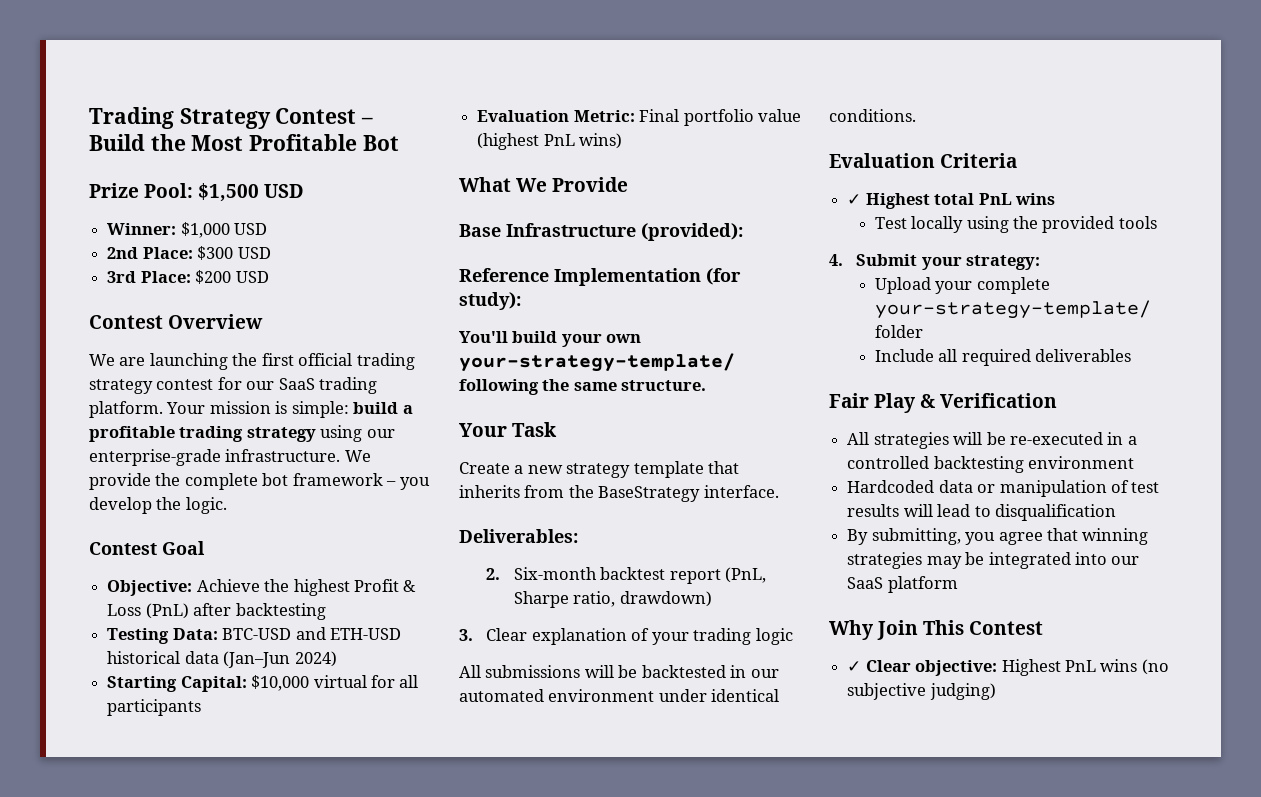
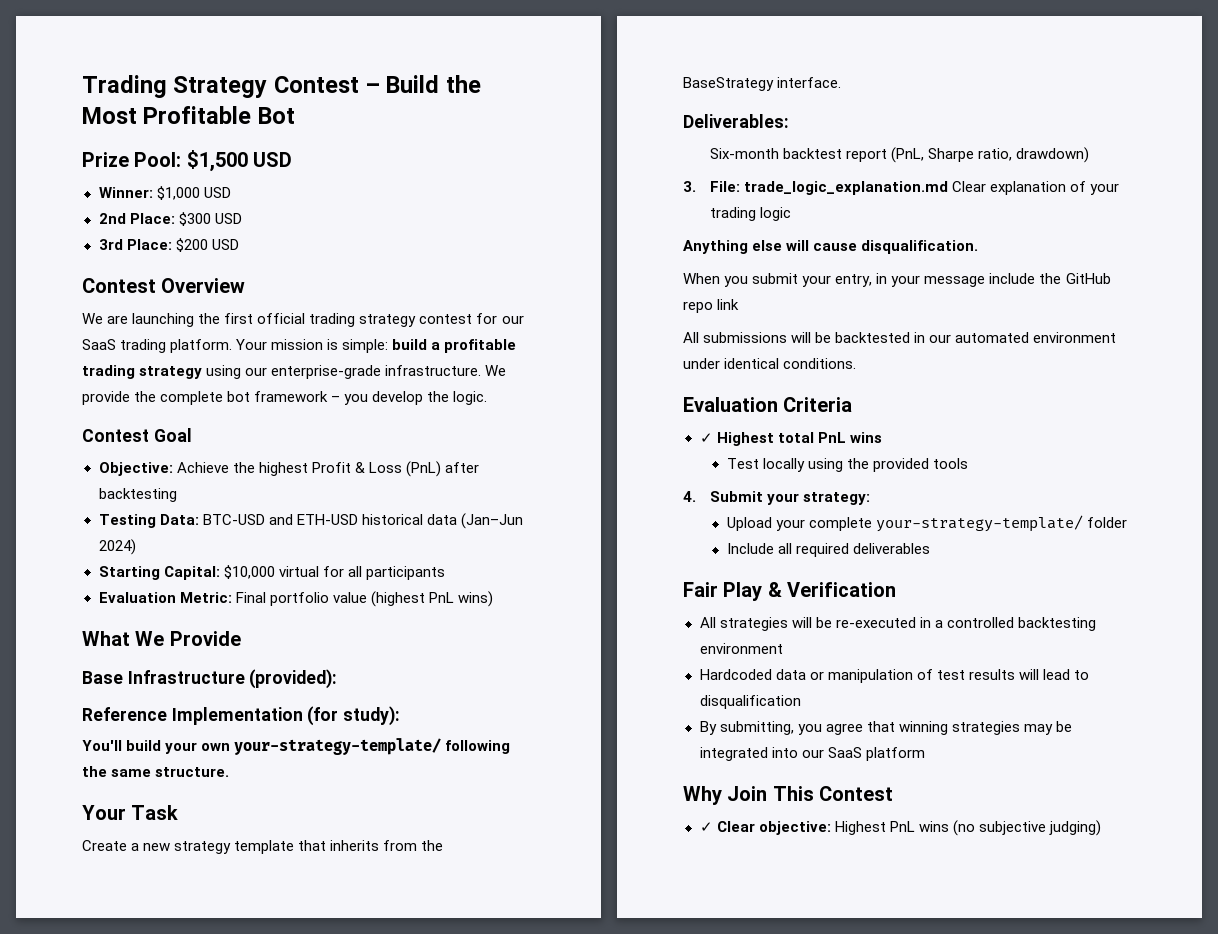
[486,568,501,580] 2. -> (789, 121) none
(473, 635) none -> [710,181,949,195] File: trade_logic_explanation.md
(793, 636) none -> [683,240,979,254] [683,273,1111,287] [683,299,740,313] // Anything else will cause disqualification. // When you submit your entry, in your message include the GitHub repo link

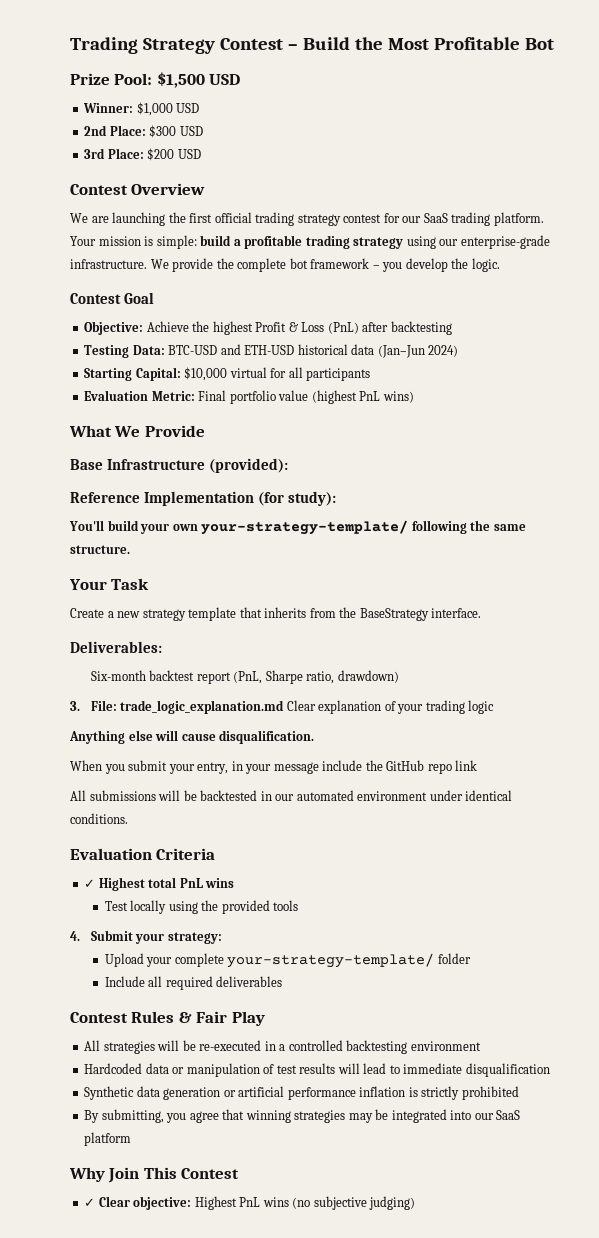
(930, 548) none -> [70,1011,192,1023] Contest Rules &
[767,582,897,597] & Verification -> (265, 1018) none
(1089, 675) none -> [403,1063,463,1074] immediate
(801, 702) none -> [84,1086,519,1100] // Synthetic data generation or artificial performance inflation is strictly prohibited

